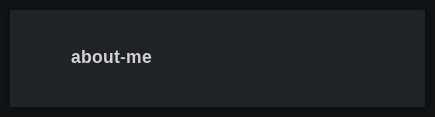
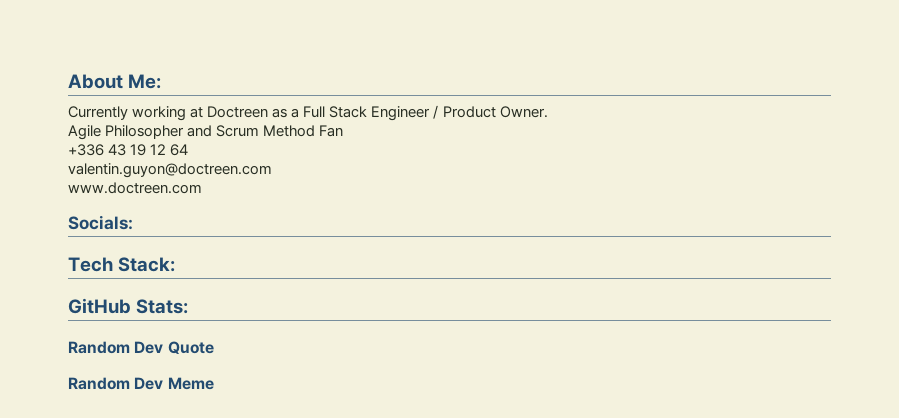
[71,50,152,63] about-me -> [68,74,162,89] [68,105,548,121] [68,125,344,140] [68,144,189,156] [68,163,272,178] [68,182,202,194] [68,215,133,230] [68,257,176,272] [68,298,189,314] [68,341,214,354] [68,377,214,390] About Me: // Currently working at Doctreen as a Full Stack Engineer / Product Owner. // Agile Philosopher and Scrum Method Fan // +336 43 19 12 64 // valentin.guyon@doctreen.com // www.doctreen.com // Socials: // Tech Stack: // GitHub Stats: // Random Dev Quote // Random Dev Meme

